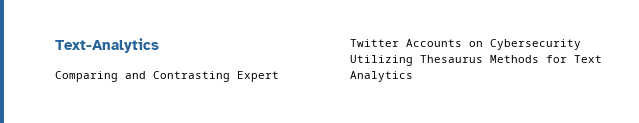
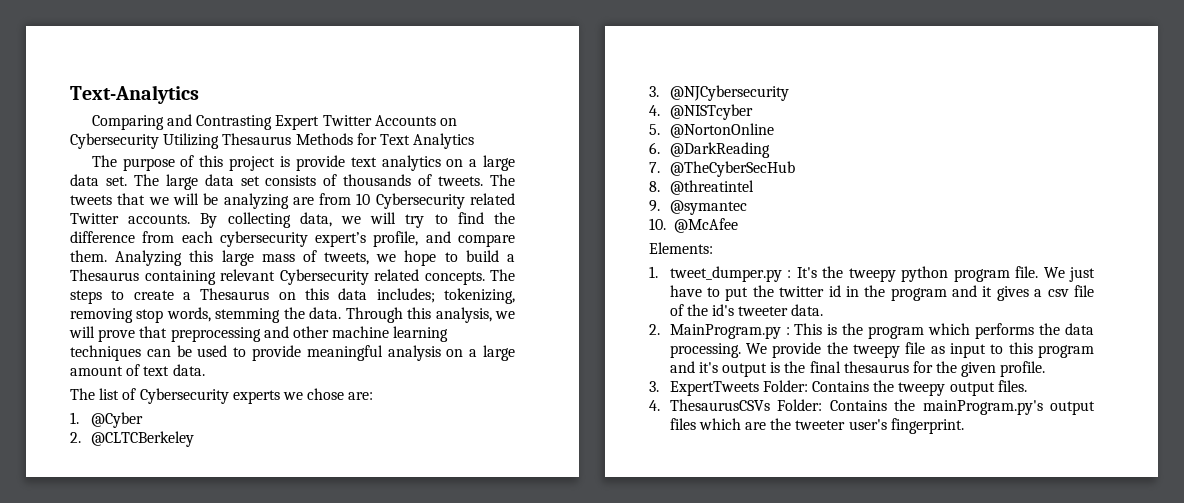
(413, 76) none -> [91,155,515,171] [70,174,516,190] [70,193,515,209] [70,212,515,228] [70,231,515,247] [70,250,515,266] [70,269,515,285] [70,288,515,304] [70,307,515,323] [69,326,449,342] [70,345,515,361] [70,364,205,376] [70,388,374,404] [70,412,143,428] [70,431,194,447] [649,85,789,101] [649,104,753,120] [649,123,774,138] [649,142,770,158] [649,161,795,177] [649,180,754,195] [649,200,747,215] [649,218,738,233] [649,242,713,254] [649,266,1095,282] [669,285,1094,301] [669,304,824,316] [649,323,1094,339] [669,342,1094,358] [669,361,1046,377] [649,380,1027,396] [649,399,1095,415] [669,418,964,434] // The purpose of this project is provide text analytics on a large data set. The large data set consists of thousands of tweets. The tweets that we will be analyzing are from 10 Cybersecurity related Twitter accounts. By collecting data, we will try to find the difference from each cybersecurity expert’s profile, and compare them. Analyzing this large mass of tweets, we hope to build a Thesaurus containing relevant Cybersecurity related concepts. The steps to create a Thesaurus on this data includes; tokenizing, removing stop words, stemming the data. Through this analysis, we will prove that preprocessing and other machine learning techniques can be used to provide meaningful analysis on a large amount of text data. // The list of Cybersecurity experts we chose are: // 1. @Cyber // 2. @CLTCBerkeley // 3. @NJCybersecurity // 4. @NISTcyber // 5. @NortonOnline // 6. @DarkReading // 7. @TheCyberSecHub // 8. @threatintel // 9. @symantec // 10. @McAfee // Elements: // 1. tweet_dumper.py : It's the tweepy python program file. We just have to put the twitter id in the program and it gives a csv file of the id's tweeter data. // 2. MainProgram.py : This is the program which performs the data processing. We provide the tweepy file as input to this program and it's output is the final thesaurus for the given profile. // 3. ExpertTweets Folder: Contains the tweepy output files. // 4. ThesaurusCSVs Folder: Contains the mainProgram.py's output files which are the tweeter user's fingerprint.

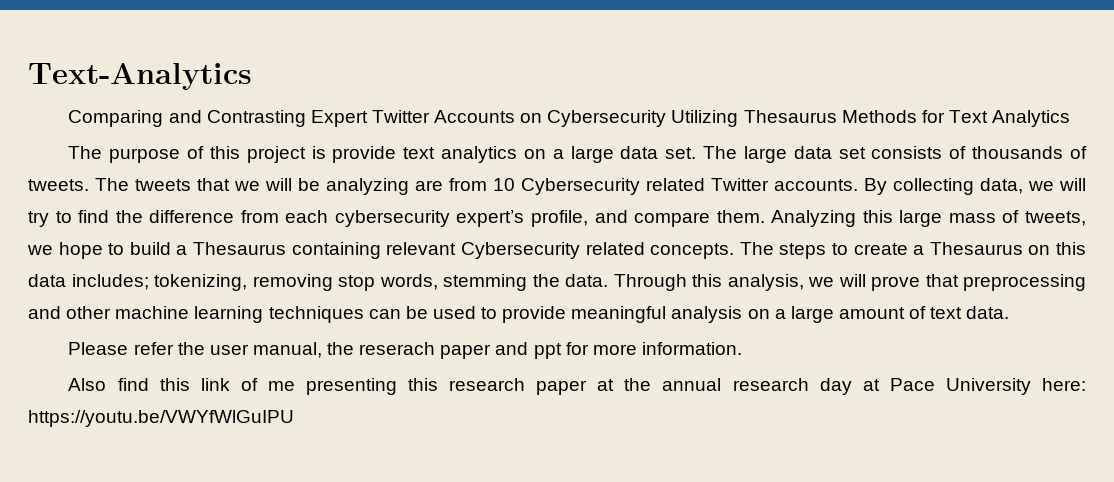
[70,388,374,404] [70,412,143,428] [70,431,194,447] [649,85,789,101] [649,104,753,120] [649,123,774,138] [649,142,770,158] [649,161,795,177] [649,180,754,195] [649,200,747,215] [649,218,738,233] [649,242,713,254] [649,266,1095,282] [669,285,1094,301] [669,304,824,316] [649,323,1094,339] [669,342,1094,358] [669,361,1046,377] [649,380,1027,396] [649,399,1095,415] [669,418,964,434] The list of Cybersecurity experts we chose are: // 1. @Cyber // 2. @CLTCBerkeley // 3. @NJCybersecurity // 4. @NISTcyber // 5. @NortonOnline // 6. @DarkReading // 7. @TheCyberSecHub // 8. @threatintel // 9. @symantec // 10. @McAfee // Elements: // 1. tweet_dumper.py : It's the tweepy python program file. We just have to put the twitter id in the program and it gives a csv file of the id's tweeter data. // 2. MainProgram.py : This is the program which performs the data processing. We provide the tweepy file as input to this program and it's output is the final thesaurus for the given profile. // 3. ExpertTweets Folder: Contains the tweepy output files. // 4. ThesaurusCSVs Folder: Contains the mainProgram.py's output files which are the tweeter user's fingerprint. -> [68,342,742,359] [68,378,1086,395] [28,410,294,427] Please refer the user manual, the reserach paper and ppt for more information. // Also find this link of me presenting this research paper at the annual research day at Pace University here: https://youtu.be/VWYfWlGuIPU

